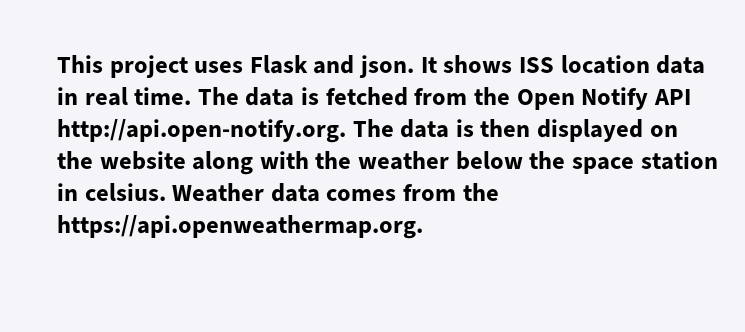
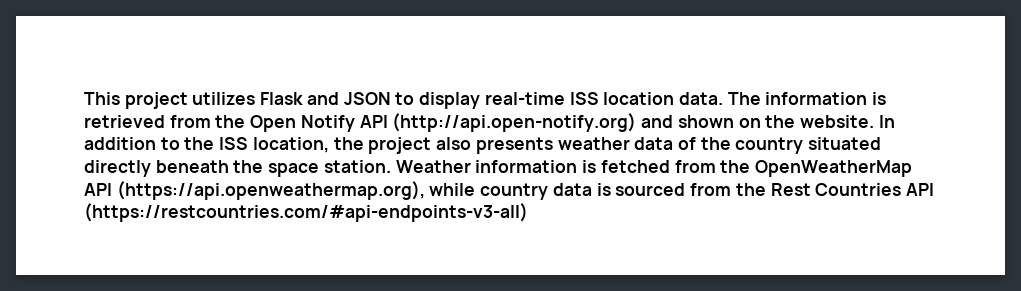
[194,61,244,73] uses -> [192,92,256,105] utilizes
[359,55,706,78] [57,87,408,106] json. It shows ISS location data in real time. The data is fetched -> [343,92,887,109] [84,115,165,128] JSON to display real-time ISS location data. The information is retrieved
[57,119,678,143] [57,151,718,175] [57,183,499,202] [57,215,423,239] http://api.open-notify.org. The data is then displayed on the website along with the weather below the space station in celsius. Weather data comes from the https://api.openweathermap.org. -> [392,113,895,132] [84,137,882,154] [84,160,912,177] [84,181,934,200] [84,203,528,222] (http://api.open-notify.org) and shown on the website. In addition to the ISS location, the project also presents weather data of the country situated directly beneath the space station. Weather information is fetched from the OpenWeatherMap API (https://api.openweathermap.org), while country data is sourced from the Rest Countries API (https://restcountries.com/#api-endpoints-v3-all)

